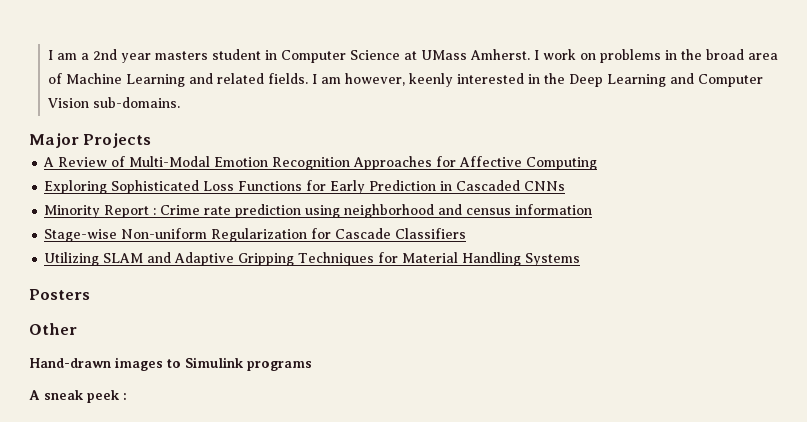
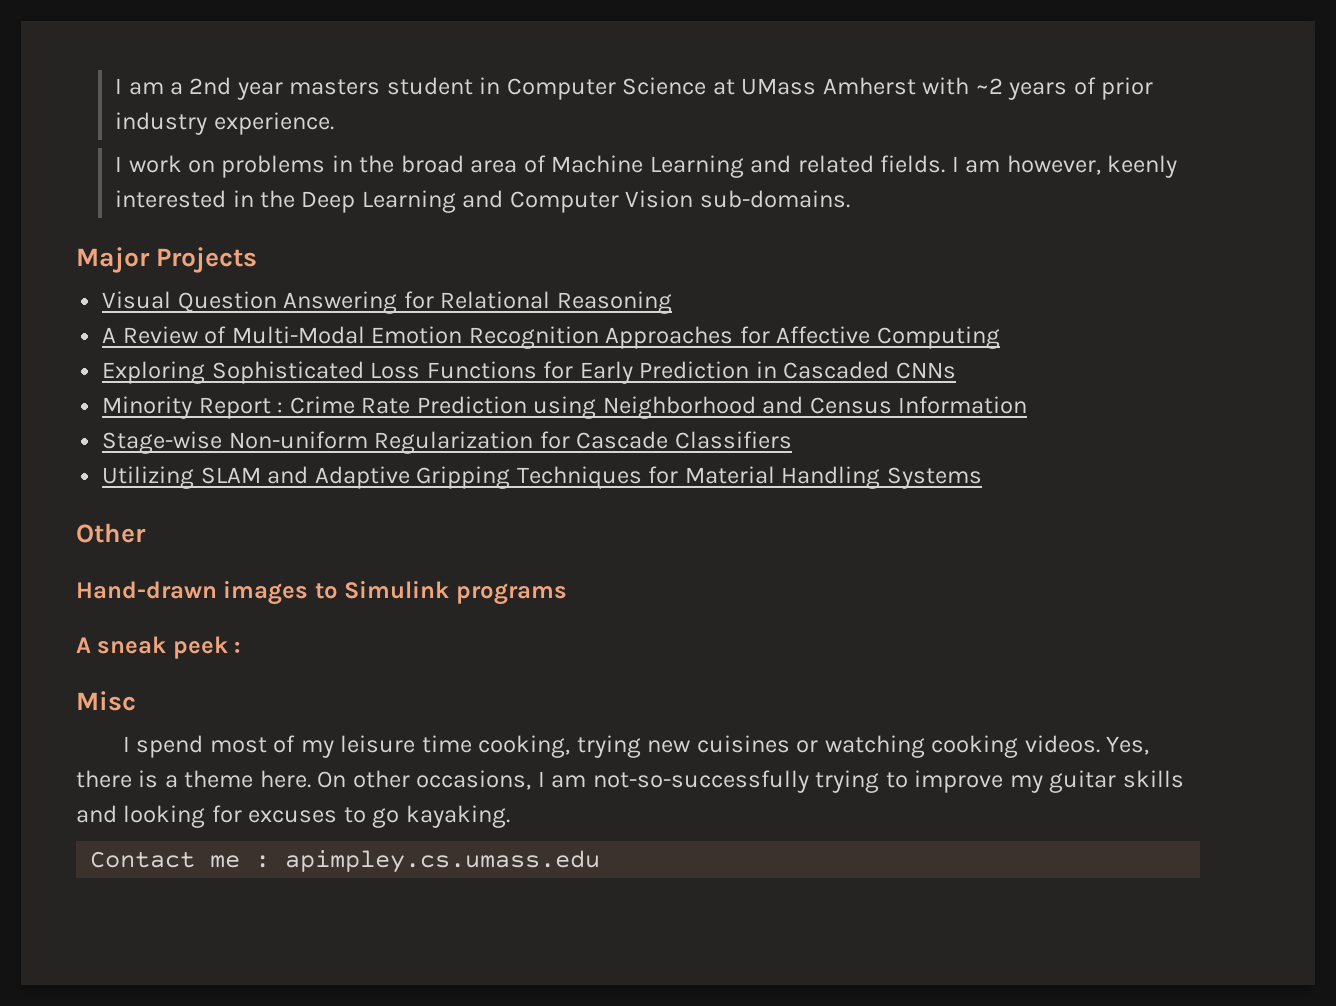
[469,49,530,60] Amherst. -> [822,77,1154,100] [115,112,334,135] Amherst with ~2 years of prior industry experience. //
(152, 140) none -> [102,291,672,314] // Visual Question Answering for Relational Reasoning
[204,204,593,218] rate prediction using neighborhood and census information -> [361,396,1028,419] Rate Prediction using Neighborhood and Census Information
[29,289,90,300] // Posters -> (982, 478) none
(127, 396) none -> [76,691,136,711] [122,735,1149,758] [76,770,1184,793] [76,805,510,828] [90,850,601,873] // Misc // I spend most of my leisure time cooking, trying new cuisines or watching cooking videos. Yes, there is a theme here. On other occasions, I am not-so-successfully trying to improve my guitar skills and looking for excuses to go kayaking. // Contact me : apimpley.cs.umass.edu

